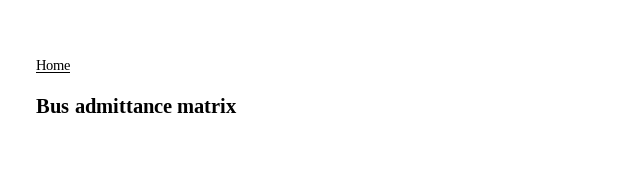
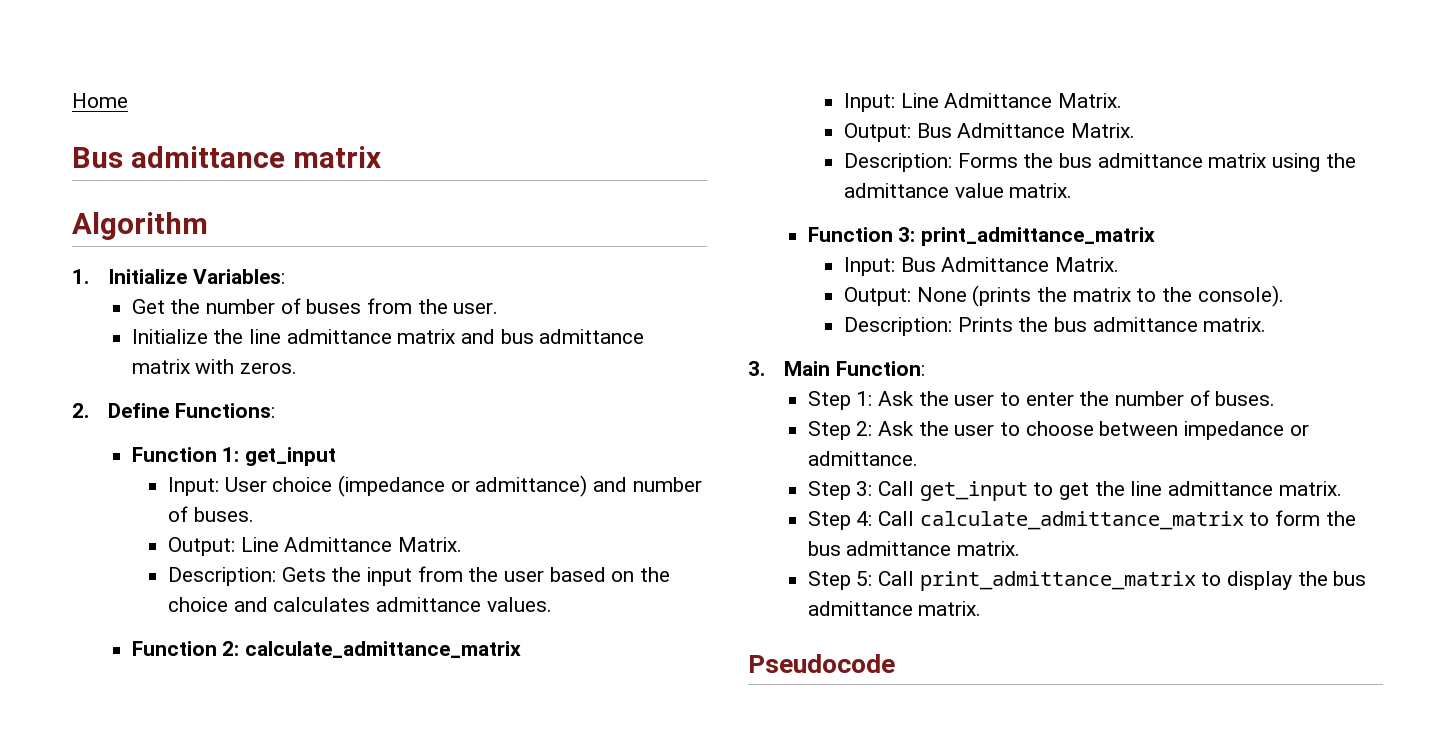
(238, 105) none -> [72,212,208,240] [72,269,286,284] [131,298,499,314] [131,329,645,344] [131,359,297,374] [72,403,276,418] [131,447,336,466] [167,475,702,497] [167,506,254,522] [167,537,462,556] [167,566,670,586] [167,597,552,612] [131,641,521,658] [843,93,1122,112] [843,123,1135,142] [843,153,1356,172] [843,183,1073,198] [807,227,1155,246] [843,257,1119,276] [843,285,1284,307] [843,317,1267,336] [748,361,926,376] [807,390,1276,410] [807,421,1309,440] [807,451,918,466] [807,481,1342,501] [807,510,1356,530] [807,541,1020,556] [807,571,1367,591] [807,601,982,616] [748,654,895,673] // Algorithm // 1. Initialize Variables: // Get the number of buses from the user. // Initialize the line admittance matrix and bus admittance matrix with zeros. // 2. Define Functions: // Function 1: get_input // Input: User choice (impedance or admittance) and number of buses. // Output: Line Admittance Matrix. // Description: Gets the input from the user based on the choice and calculates admittance values. // Function 2: calculate_admittance_matrix // Input: Line Admittance Matrix. // Output: Bus Admittance Matrix. // Description: Forms the bus admittance matrix using the admittance value matrix. // Function 3: print_admittance_matrix // Input: Bus Admittance Matrix. // Output: None (prints the matrix to the console). // Description: Prints the bus admittance matrix. // 3. Main Function: // Step 1: Ask the user to enter the number of buses. // Step 2: Ask the user to choose between impedance or admittance. // Step 3: Call get_input to get the line admittance matrix. // Step 4: Call calculate_admittance_matrix to form the bus admittance matrix. // Step 5: Call print_admittance_matrix to display the bus admittance matrix. // Pseudocode

